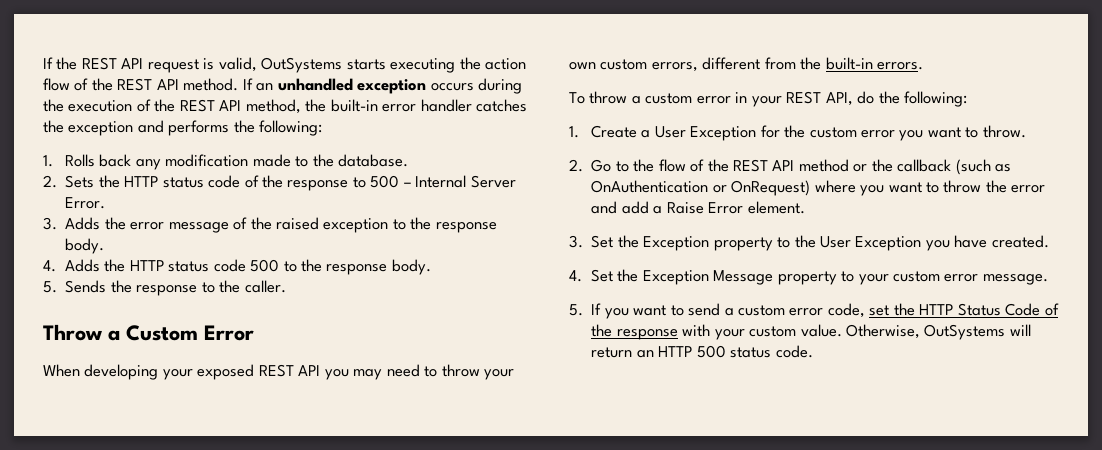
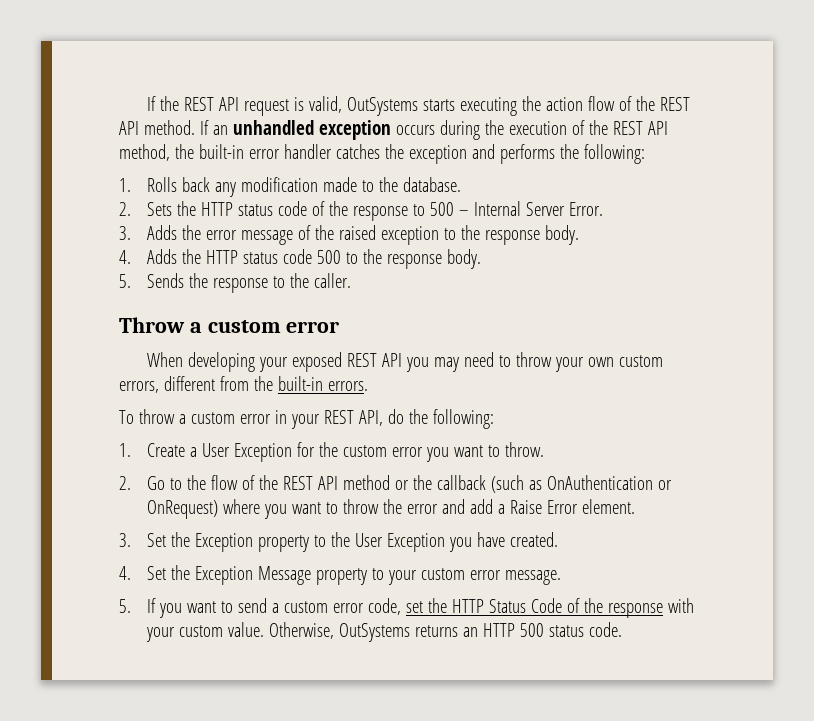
[126,325,254,341] Custom Error -> [207,320,340,333] custom error
[1009,324,1031,336] [591,347,633,358] will return -> [414,625,458,637] returns

